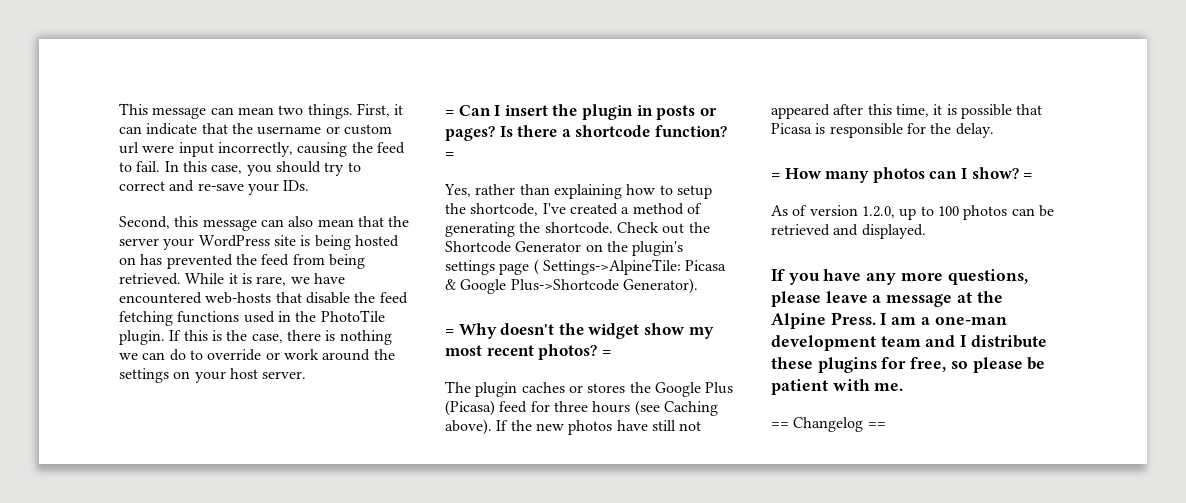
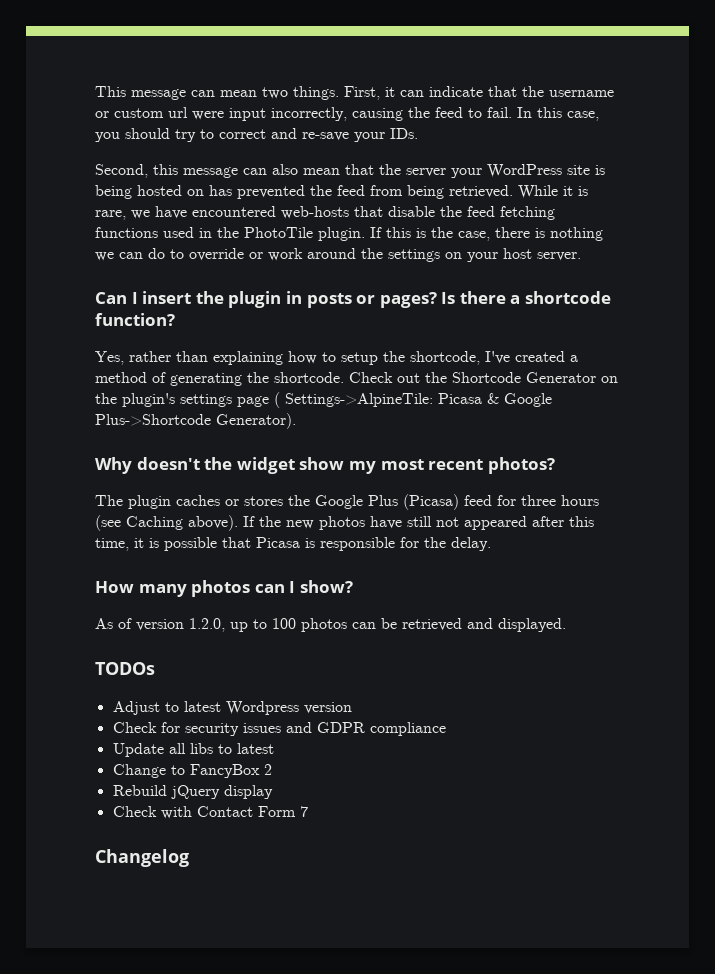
[445,110,454,116] = -> (581, 256) none
[445,152,454,158] = -> (175, 319) none
[445,329,454,335] = -> (296, 421) none
[601,350,611,356] = -> (555, 465) none
[771,173,780,179] = -> (491, 544) none
[1023,173,1033,179] = -> (353, 586) none
[771,269,1028,285] [771,291,1003,307] [771,312,1007,329] [771,335,1047,351] [771,357,1046,373] [771,379,904,395] [771,417,886,432] If you have any more questions, please leave a message at the Alpine Press. I am a one-man development team and I distribute these plugins for free, so please be patient with me. // == Changelog == -> [95,662,155,675] [112,701,352,715] [112,722,446,736] [112,743,274,757] [112,764,272,778] [112,785,273,799] [112,806,308,819] [95,849,189,867] TODOs // Adjust to latest Wordpress version // Check for security issues and GDPR compliance // Update all libs to latest // Change to FancyBox 2 // Rebuild jQuery display // Check with Contact Form 7 // Changelog

